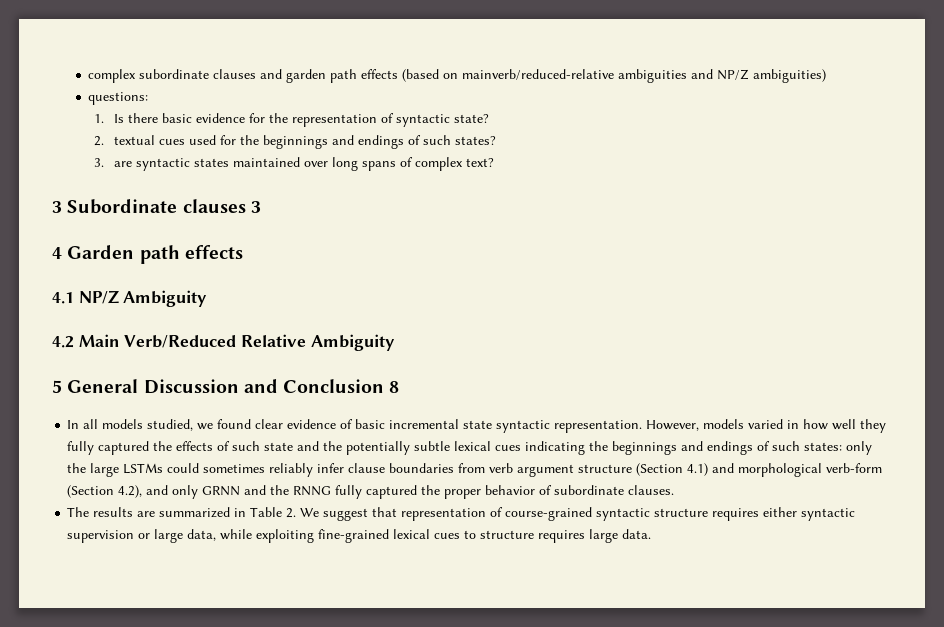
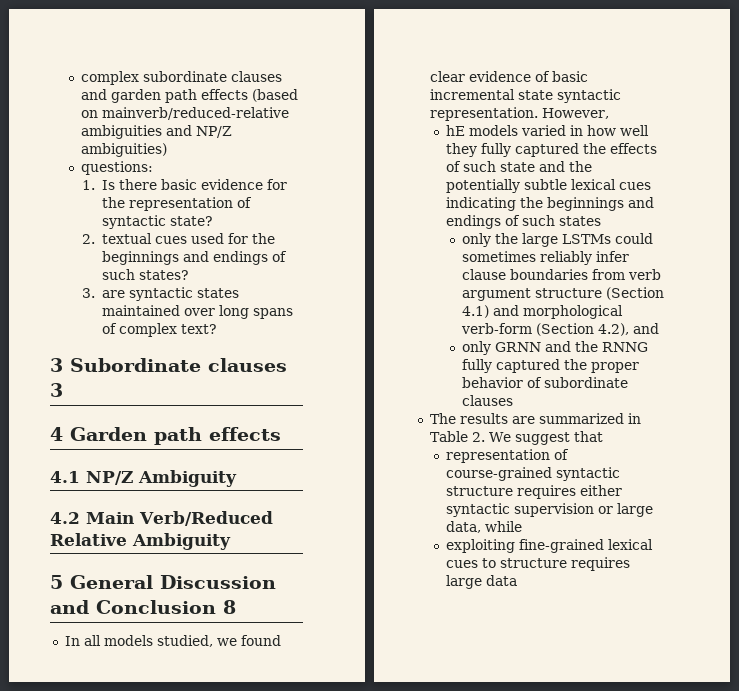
(700, 425) none -> [446,125,466,136] // hE
[804,442,843,451] states: -> [559,216,602,226] states //
(169, 490) none -> (660, 328) //
[628,485,675,495] clauses. -> [462,395,514,406] clauses
(398, 512) none -> (603, 436) //
(253, 534) none -> (523, 526) //
[622,529,652,539] data. -> [486,575,518,586] data

